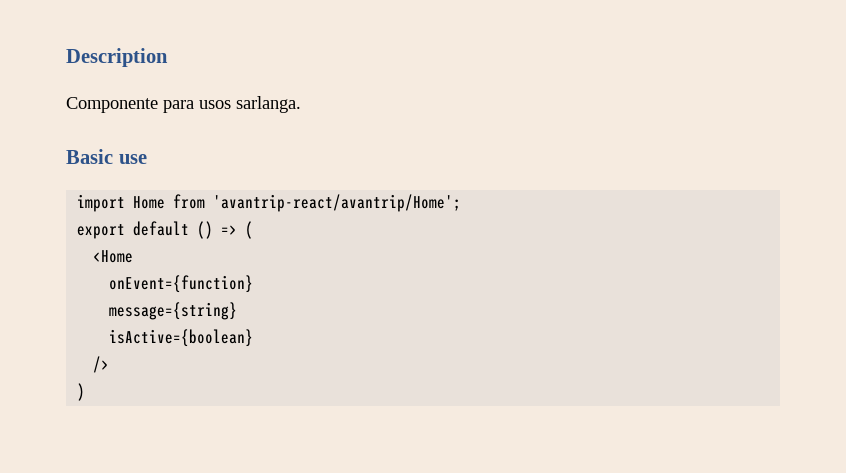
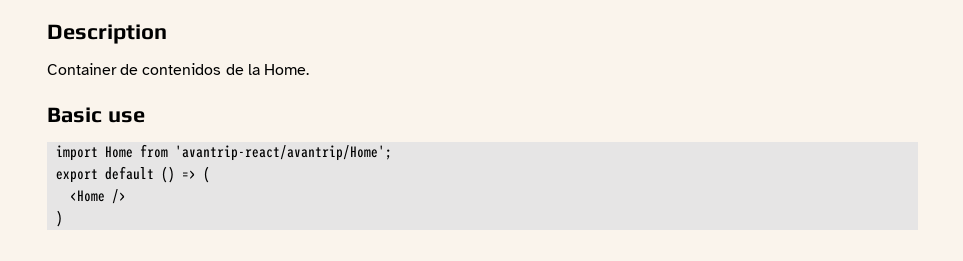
[66,96,301,113] Componente para usos sarlanga. -> [47,63,309,75] Container de contenidos de la Home.
[109,275,254,293] [109,302,238,320] [109,329,254,347] // onEvent={function} // message={string} // isActive={boolean} // -> (106, 196) none

